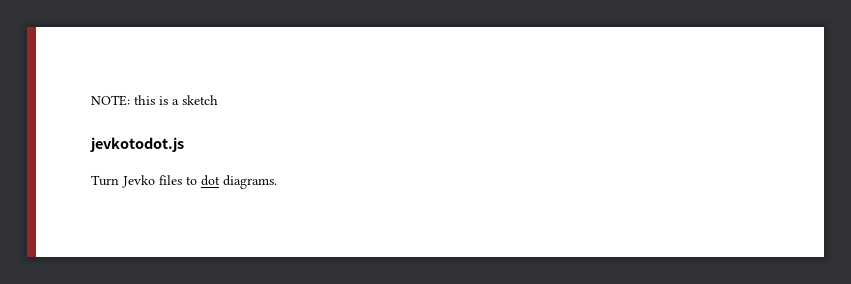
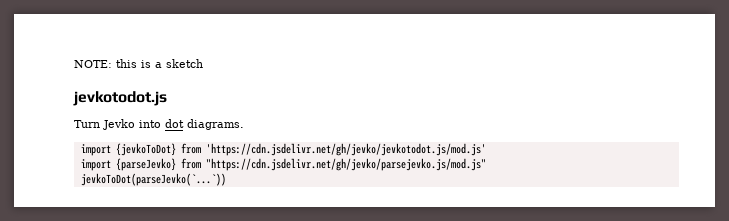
[159,175,197,185] files to -> [139,120,161,128] into
(277, 182) none -> [80,143,486,156] [80,158,486,171] [80,173,226,186] // import {jevkoToDot} from 'https://cdn.jsdelivr.net/gh/jevko/jevkotodot.js/mod.js' // import {parseJevko} from "https://cdn.jsdelivr.net/gh/jevko/parsejevko.js/mod.js" // jevkoToDot(parseJevko(`...`))

